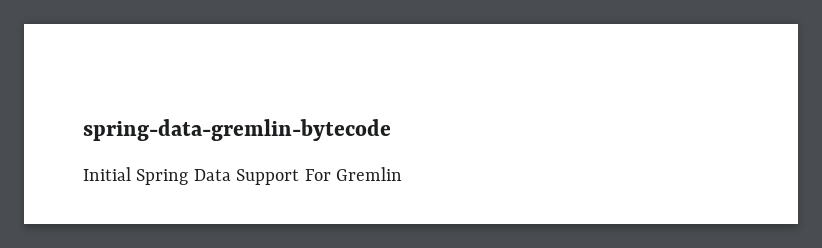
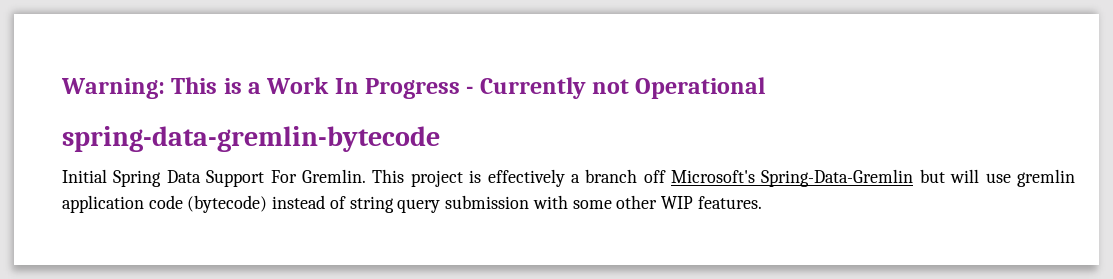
(83, 130) none -> [61,77,766,99] Warning: This is a Work In Progress - Currently not Operational //
[336,167,402,181] Gremlin -> [301,169,1076,187] [62,195,762,213] Gremlin. This project is effectively a branch off Microsoft's Spring-Data-Gremlin but will use gremlin application code (bytecode) instead of string query submission with some other WIP features.

